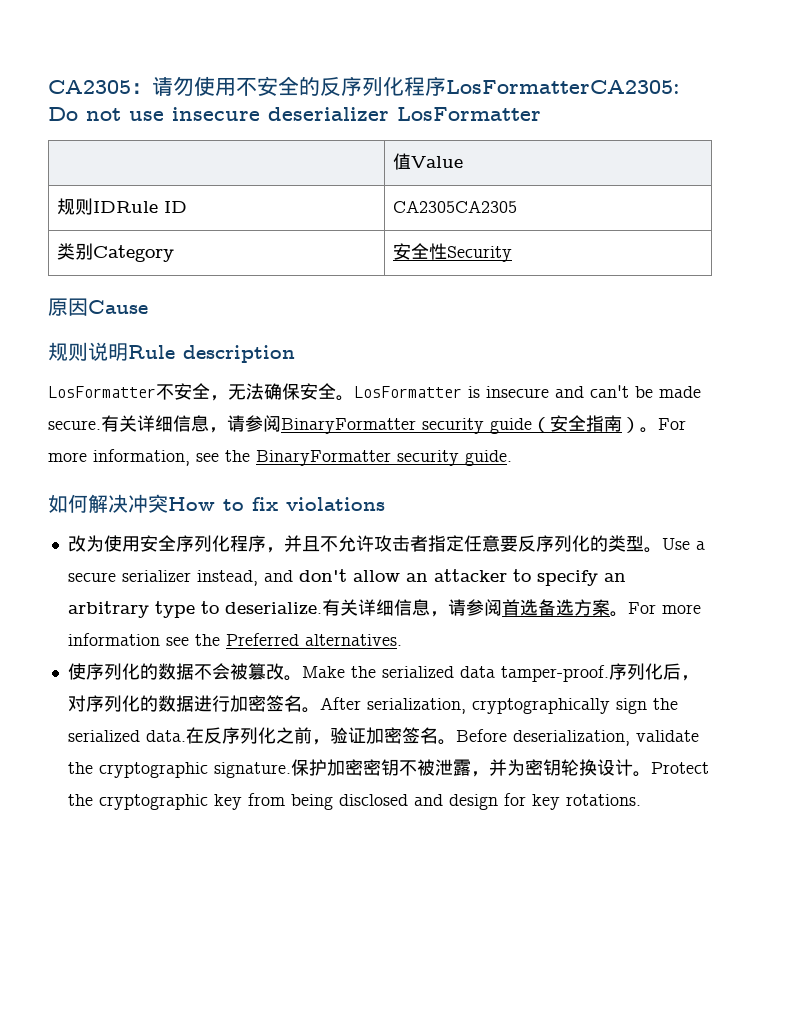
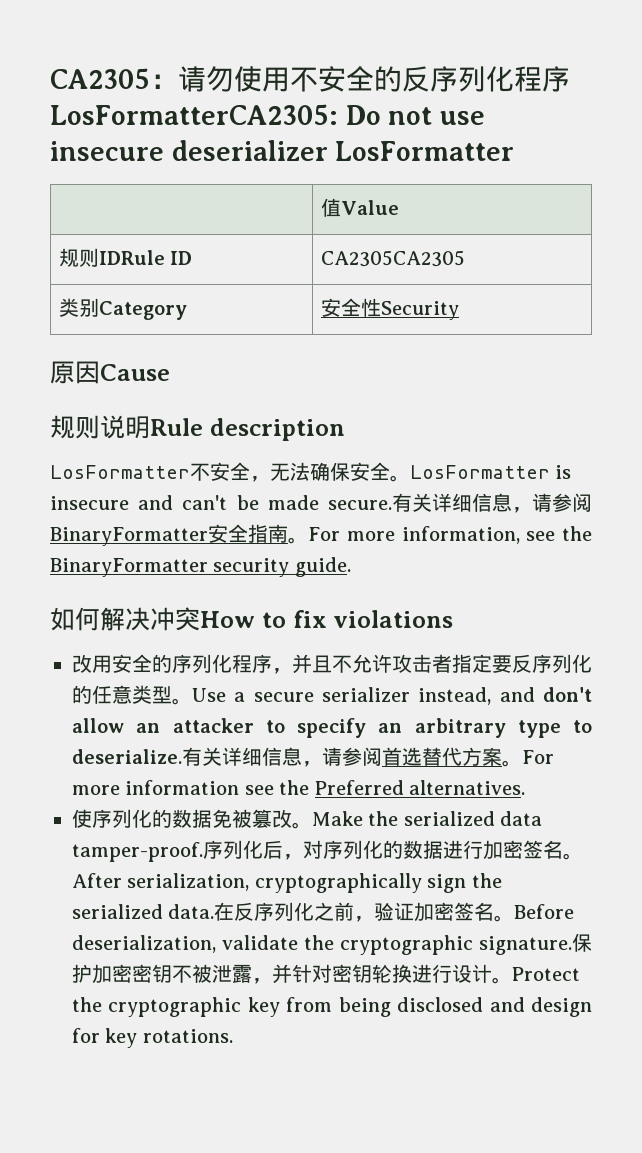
[422,417,550,434] security guide（ -> (208, 536) none
[622,417,640,433] ） -> (288, 533) none
[85,535,176,552] 为使用安全 -> [92,654,172,673] 用安全的
[463,535,500,552] 任意 -> (492, 663) none
(608, 543) none -> [92,685,132,704] 任意
[537,599,574,616] 备选 -> [422,747,462,766] 替代
[193,663,230,680] 不会 -> [212,809,232,828] 免
[506,759,525,776] 为 -> [292,964,332,983] 针对
(597, 767) none -> [412,964,452,983] 进行

